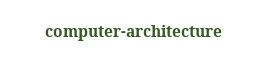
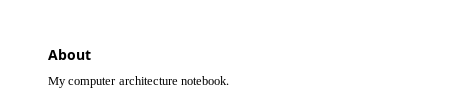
[45,25,222,41] computer-architecture -> [48,49,91,60] [48,76,230,88] About // My computer architecture notebook.

